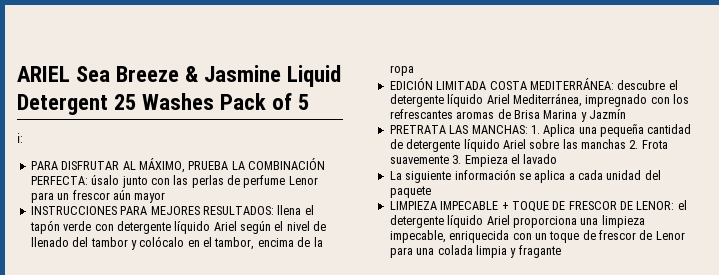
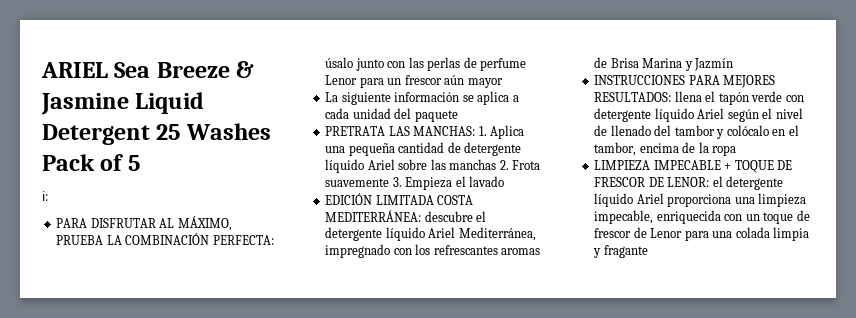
(166, 197) none -> [325,91,519,105] [325,108,458,122] [325,125,525,139] [325,142,522,156] [325,159,541,173] [325,176,505,190] [325,193,474,205] [325,210,487,222] [325,227,536,241] [325,244,541,258] [594,57,734,71] // La siguiente información se aplica a cada unidad del paquete // PRETRATA LAS MANCHAS: 1. Aplica una pequeña cantidad de detergente líquido Ariel sobre las manchas 2. Frota suavemente 3. Empieza el lavado // EDICIÓN LIMITADA COSTA MEDITERRÁNEA: descubre el detergente líquido Ariel Mediterránea, impregnado con los refrescantes aromas de Brisa Marina y Jazmín
[389,78,678,90] [389,93,689,107] [389,109,626,122] [389,124,692,137] [389,139,668,152] [389,154,558,167] [389,169,661,183] [389,186,431,198] // EDICIÓN LIMITADA COSTA MEDITERRÁNEA: descubre el detergente líquido Ariel Mediterránea, impregnado con los refrescantes aromas de Brisa Marina y Jazmín // PRETRATA LAS MANCHAS: 1. Aplica una pequeña cantidad de detergente líquido Ariel sobre las manchas 2. Frota suavemente 3. Empieza el lavado // La siguiente información se aplica a cada unidad del paquete -> (737, 150) none

